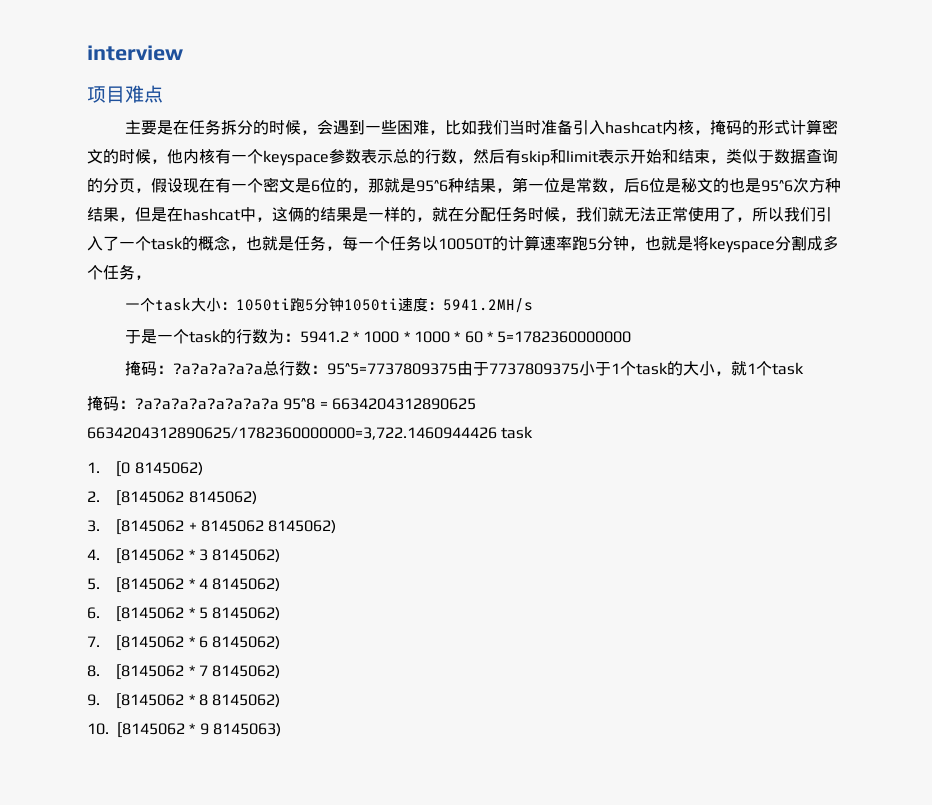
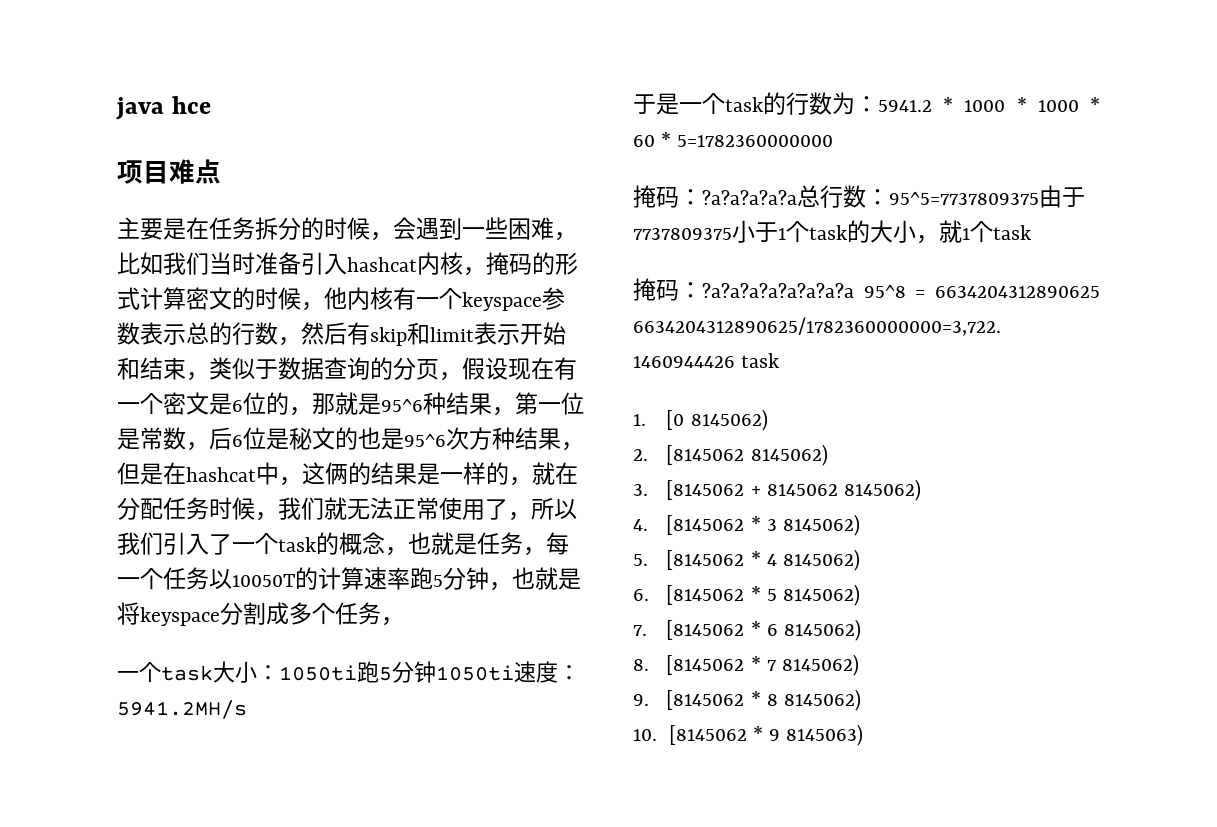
[87,45,183,61] interview -> [116,96,211,120] java hce

